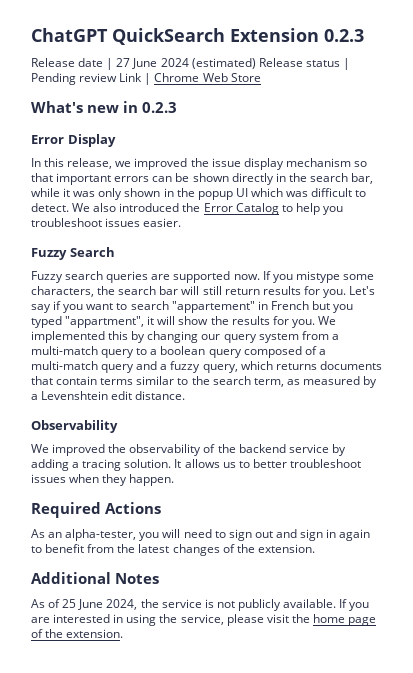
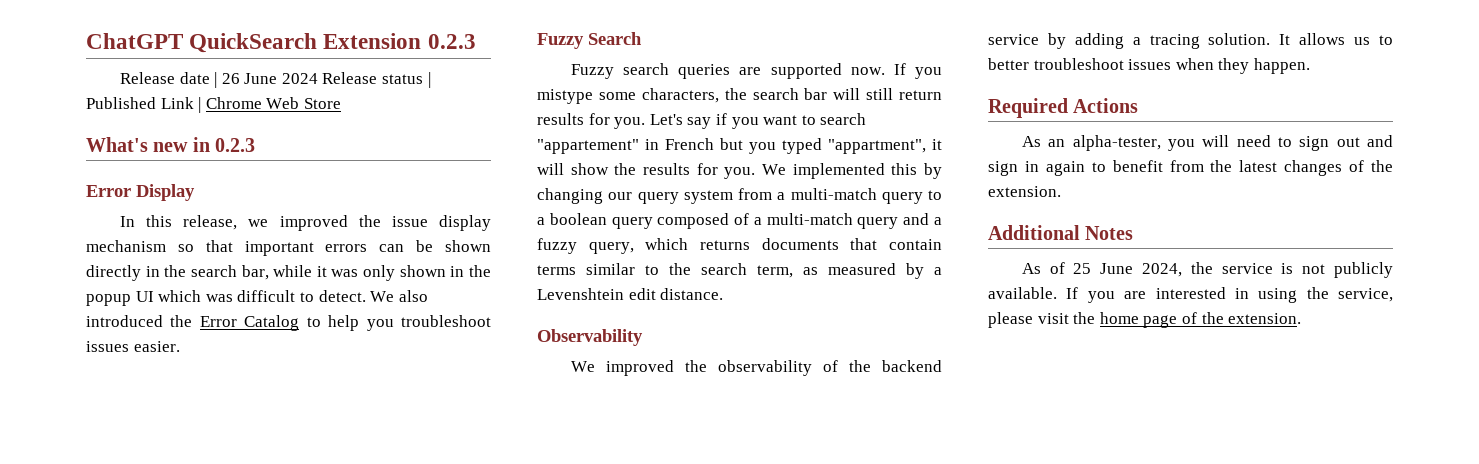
[116,58,131,67] 27 -> [221,73,240,84] 26
[191,58,256,69] (estimated) -> (318, 78) none
[31,73,118,85] Pending review -> [86,97,156,109] Published

